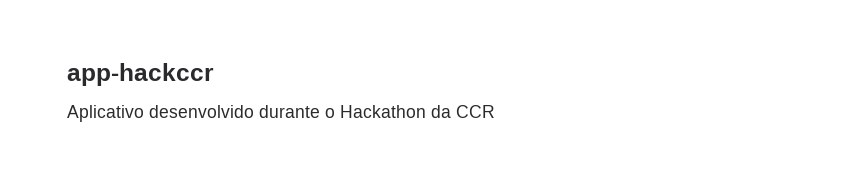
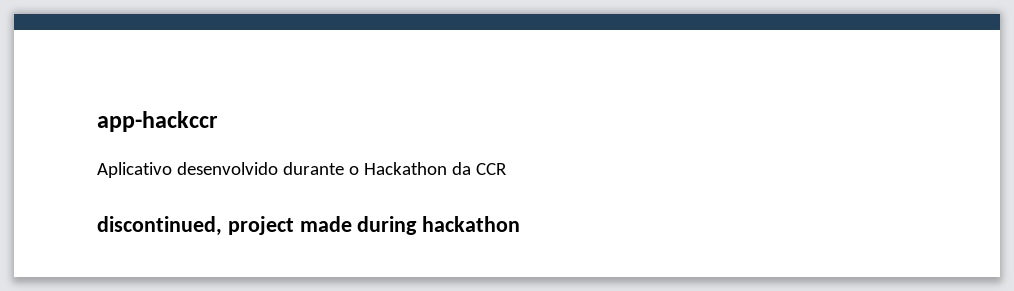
(495, 111) none -> [97,216,521,236] // discontinued, project made during hackathon

